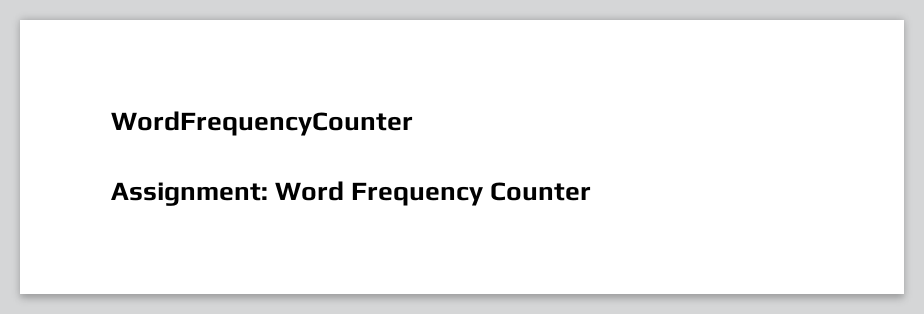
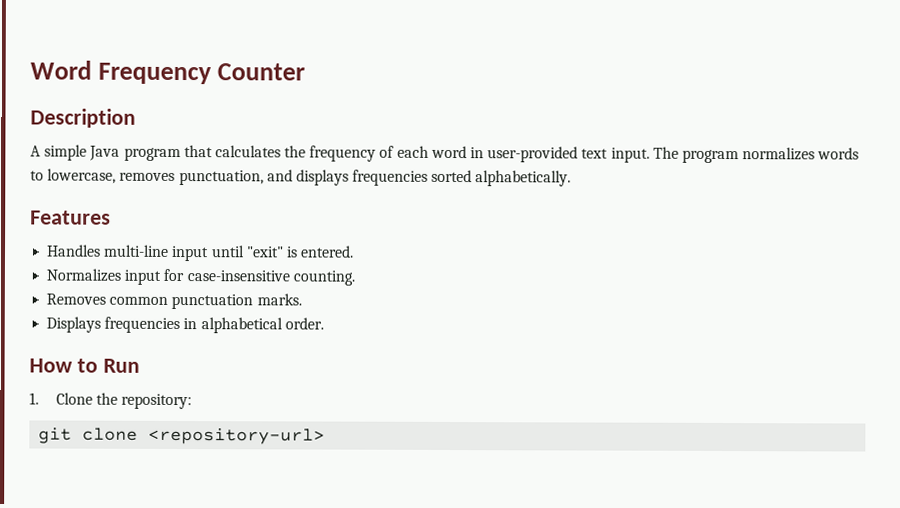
[111,111,413,136] [111,182,268,206] WordFrequencyCounter // Assignment: -> (30, 70) none
(592, 191) none -> [30,108,136,128] [30,144,860,164] [30,168,572,187] [30,210,111,225] [46,244,355,262] [46,268,355,286] [46,293,302,310] [46,316,324,334] [29,358,140,373] [29,392,193,410] [38,427,326,445] // Description // A simple Java program that calculates the frequency of each word in user-provided text input. The program normalizes words to lowercase, removes punctuation, and displays frequencies sorted alphabetically. // Features // Handles multi-line input until "exit" is entered. // Normalizes input for case-insensitive counting. // Removes common punctuation marks. // Displays frequencies in alphabetical order. // How to Run // 1. Clone the repository: // git clone <repository-url>

